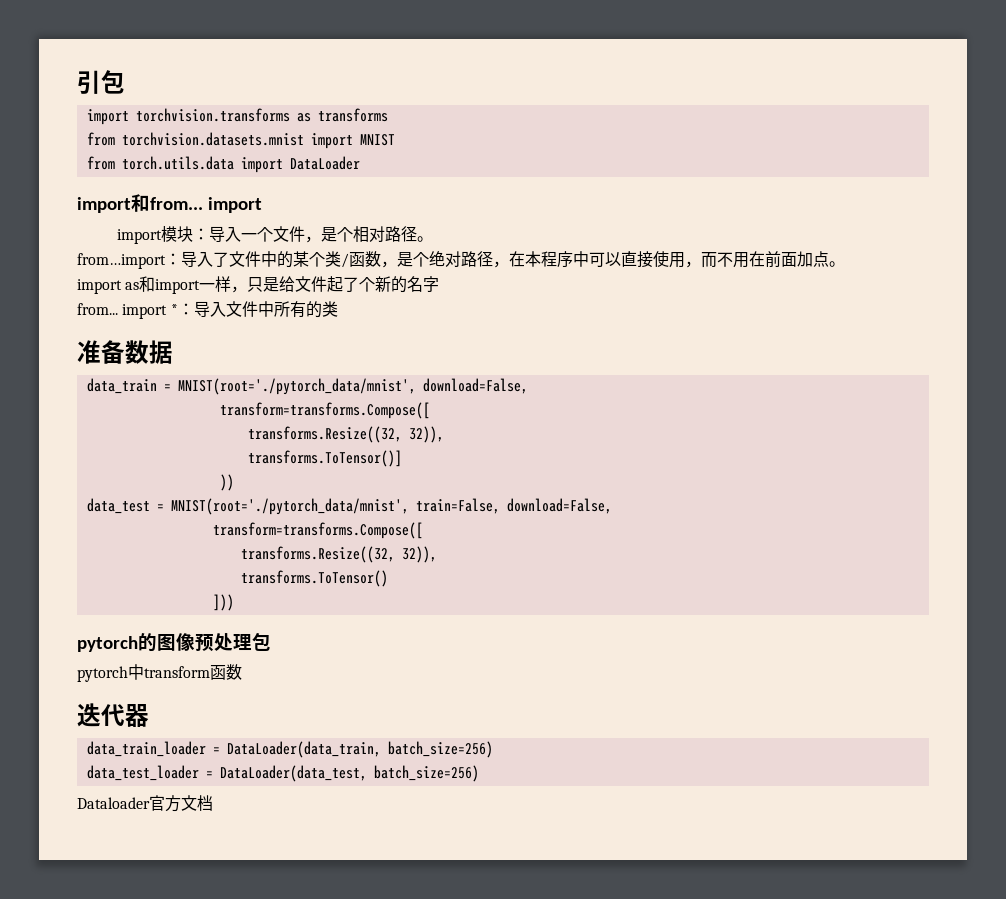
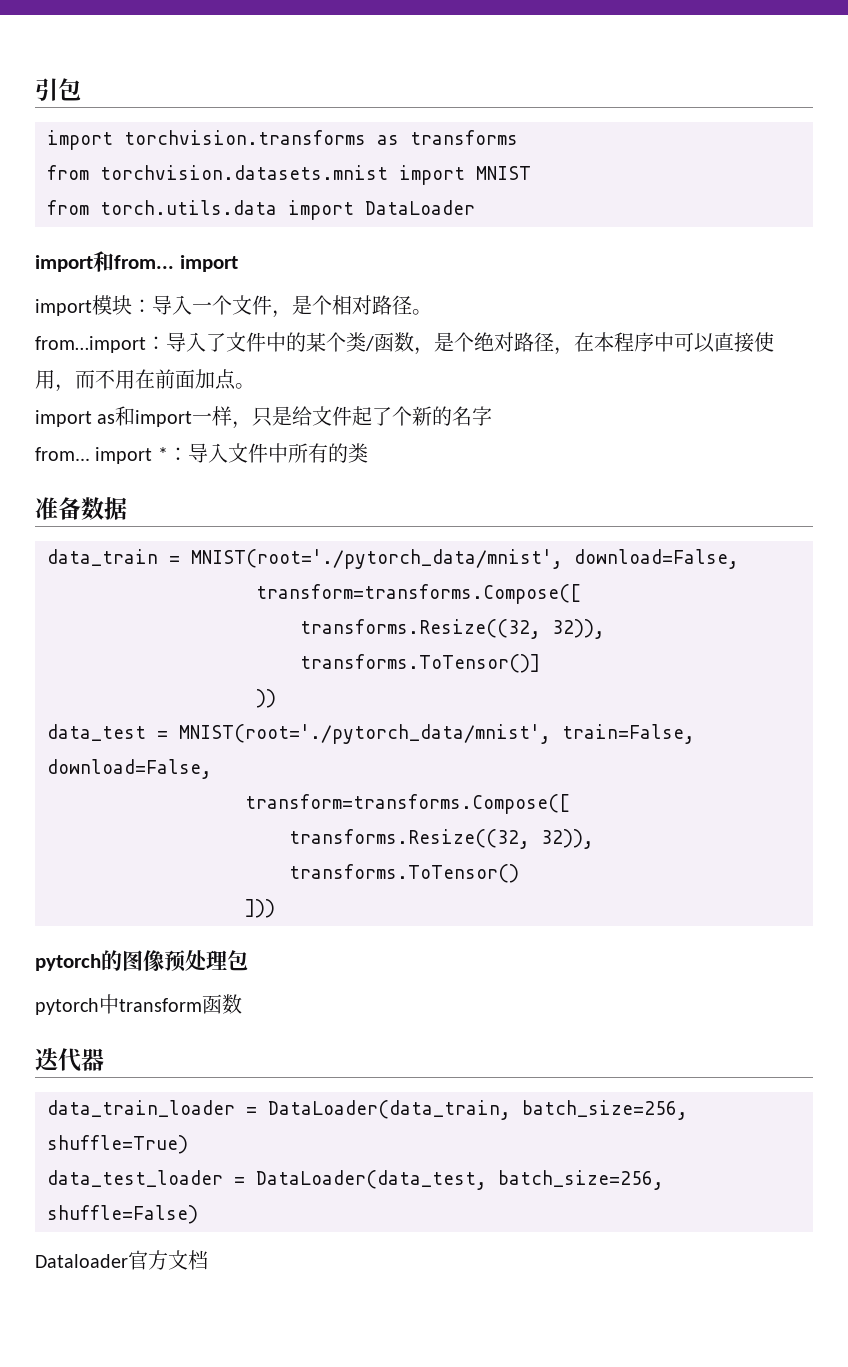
[387,741,493,758] batch_size=256) -> [522,1100,688,1120] [47,1135,188,1154] batch_size=256, shuffle=True)
[373,765,479,782] batch_size=256) -> [498,1170,664,1190] [47,1205,198,1224] batch_size=256, shuffle=False)

